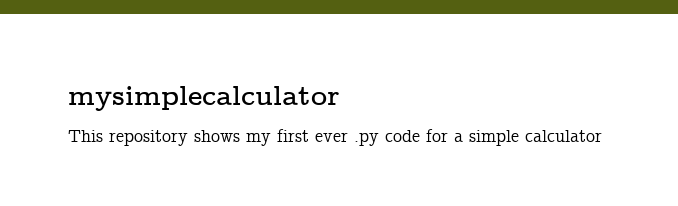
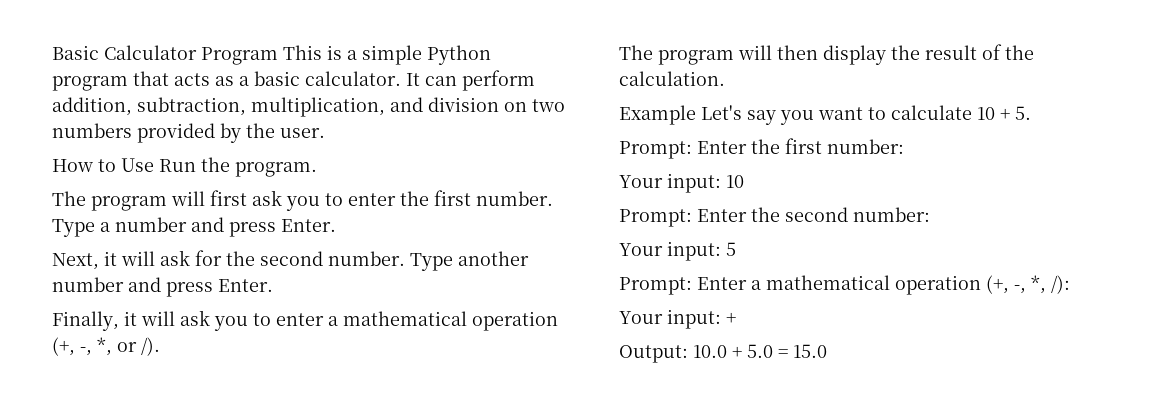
[68,86,340,111] [68,129,602,146] mysimplecalculator // This repository shows my first ever .py code for a simple calculator -> [52,45,491,65] [52,70,535,91] [52,97,565,117] [52,123,325,143] [52,157,317,177] [52,190,553,211] [52,217,336,237] [52,250,529,271] [52,277,273,297] [52,310,558,331] [52,337,160,356] [619,44,1034,65] [619,71,725,86] [619,105,1031,125] [619,138,904,159] [619,173,744,193] [619,207,930,227] [619,241,736,261] [619,275,1070,295] [619,309,736,329] [619,344,827,363] Basic Calculator Program This is a simple Python program that acts as a basic calculator. It can perform addition, subtraction, multiplication, and division on two numbers provided by the user. // How to Use Run the program. // The program will first ask you to enter the first number. Type a number and press Enter. // Next, it will ask for the second number. Type another number and press Enter. // Finally, it will ask you to enter a mathematical operation (+, -, *, or /). // The program will then display the result of the calculation. // Example Let's say you want to calculate 10 + 5. // Prompt: Enter the first number: // Your input: 10 // Prompt: Enter the second number: // Your input: 5 // Prompt: Enter a mathematical operation (+, -, *, /): // Your input: + // Output: 10.0 + 5.0 = 15.0

